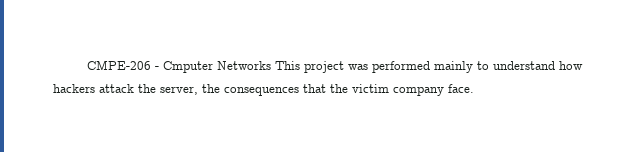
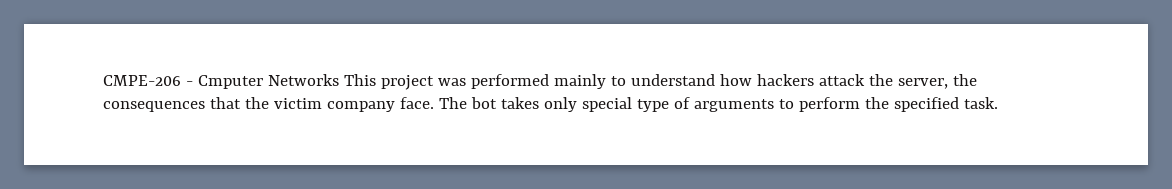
(474, 88) none -> [438,97,998,112] The bot takes only special type of arguments to perform the specified task.

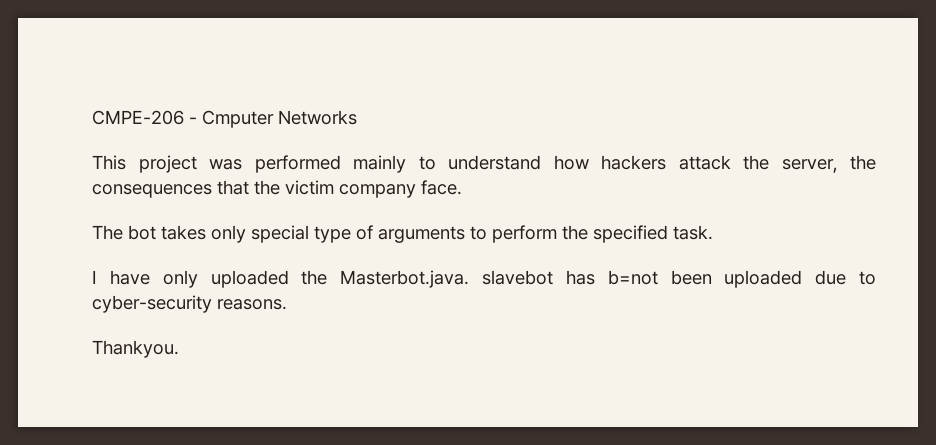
(339, 80) none -> (357, 117) //
(434, 103) none -> (462, 187) //
(998, 103) none -> [92,270,877,288] [92,295,287,313] [92,340,179,358] // I have only uploaded the Masterbot.java. slavebot has b=not been uploaded due to cyber-security reasons. // Thankyou.

